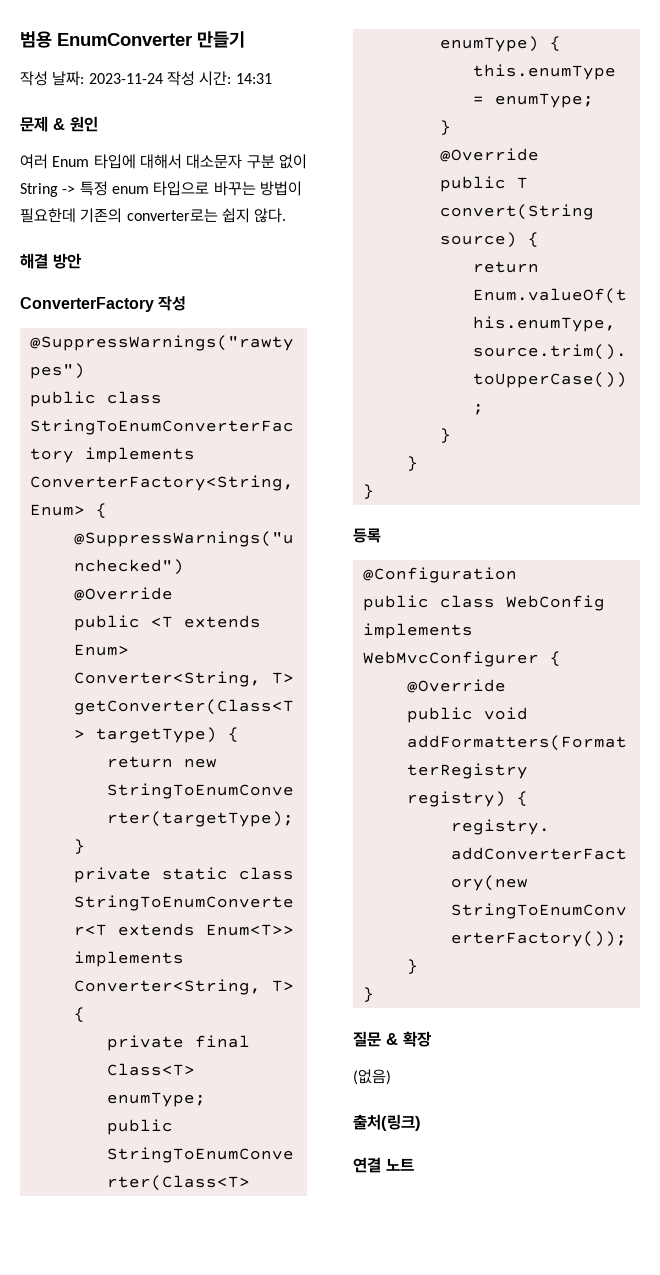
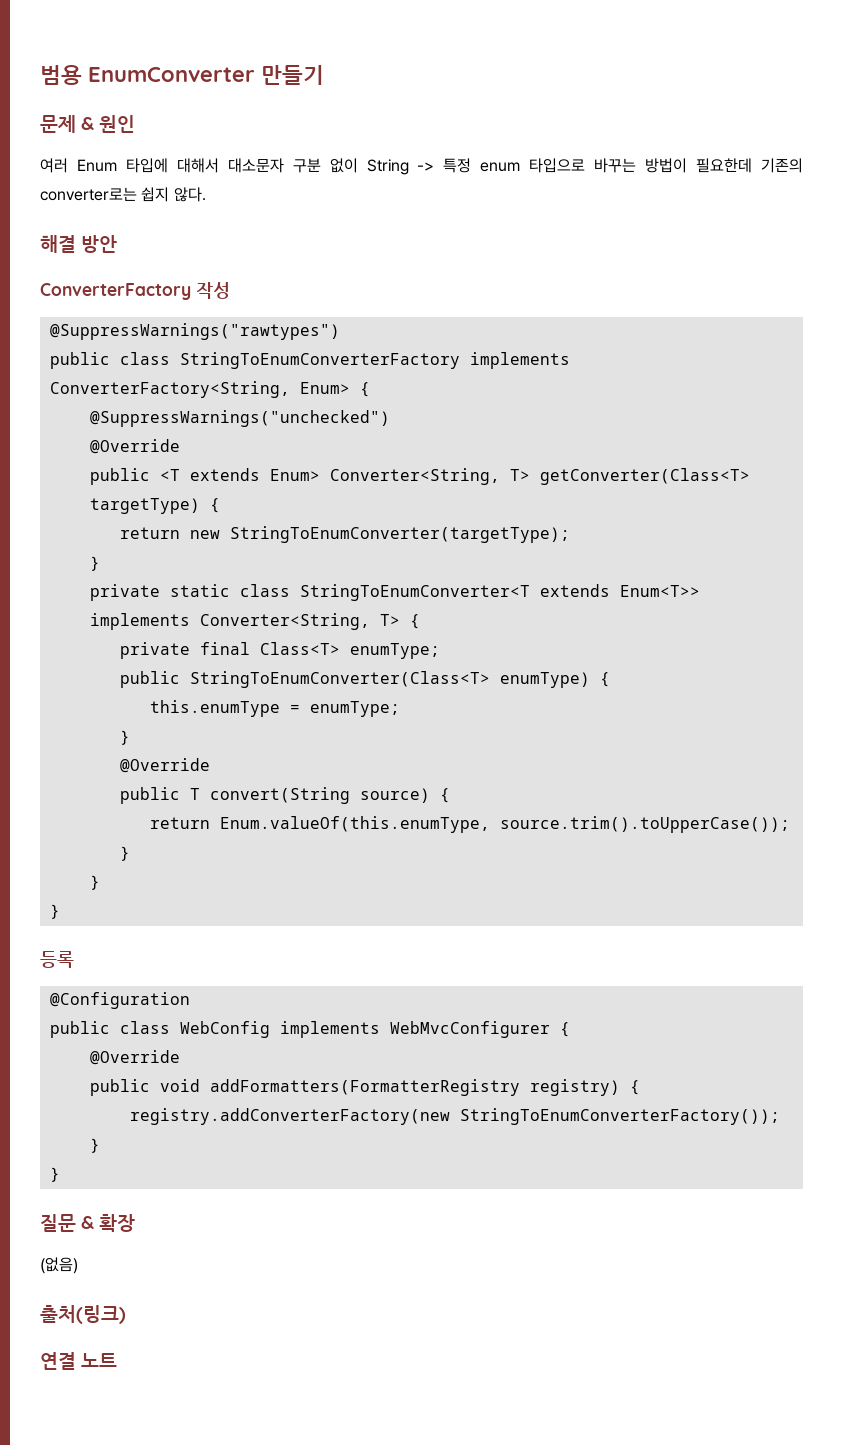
[20,71,272,86] // 작성 날짜: 2023-11-24 작성 시간: 14:31 -> (324, 75) none

